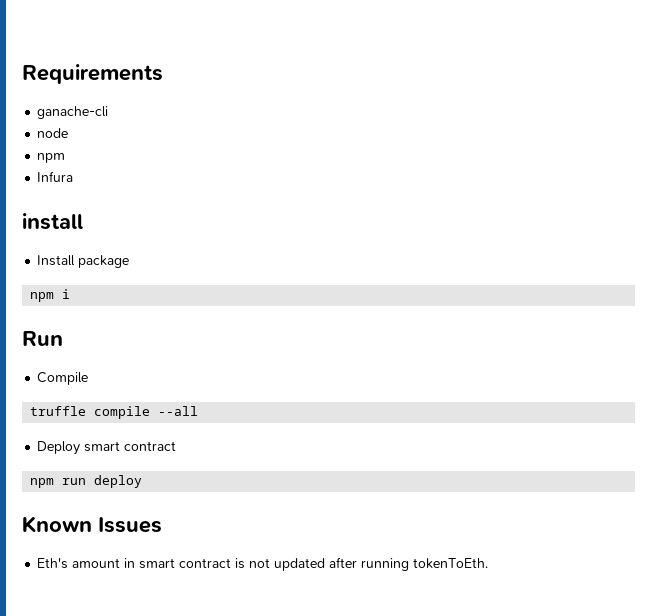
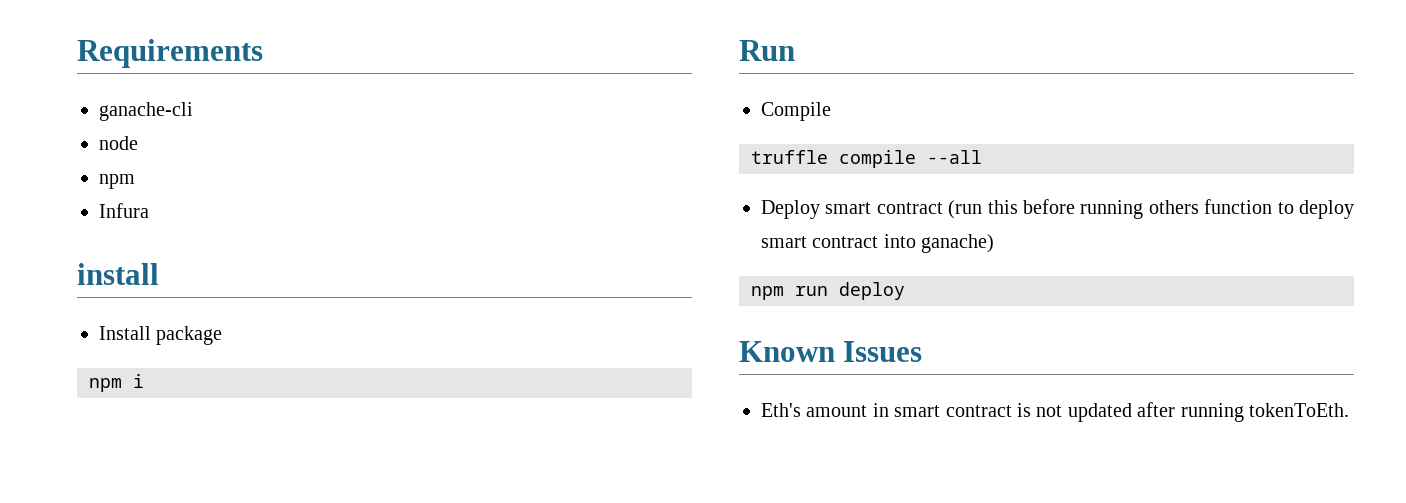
(177, 446) none -> [948,199,1354,219] [761,234,995,253] (run this before running others function to deploy smart contract into ganache)

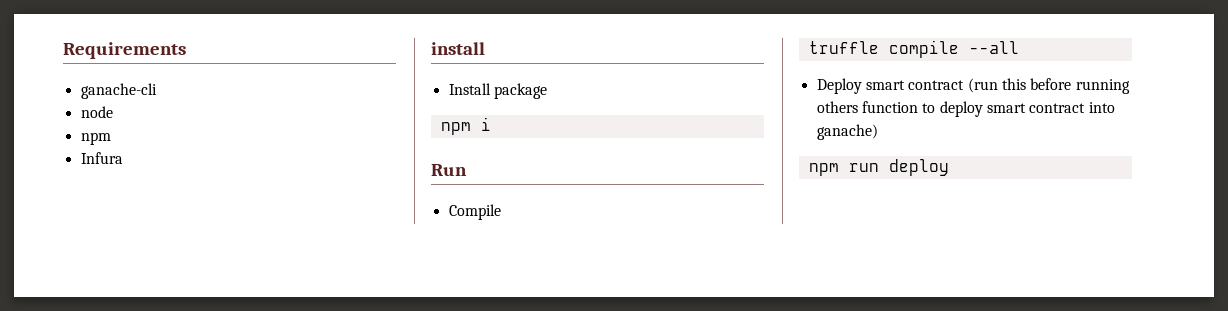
[739,341,923,362] [761,402,1349,422] // Known Issues // Eth's amount in smart contract is not updated after running tokenToEth. -> (949, 167) none

